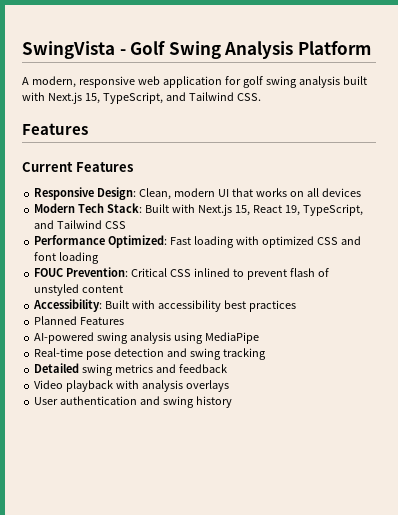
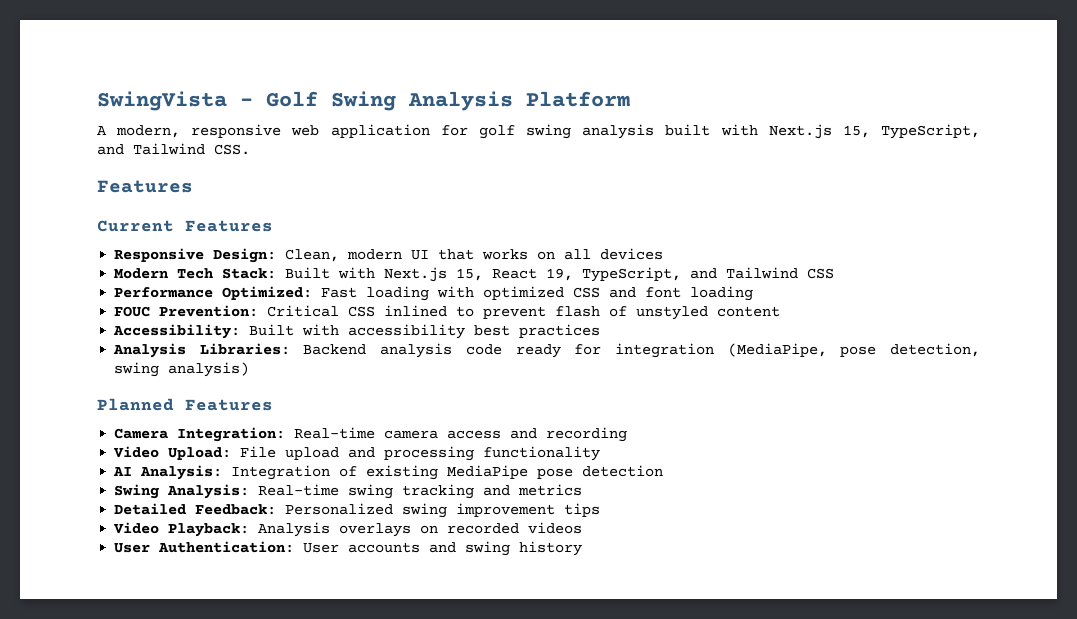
[34,316,125,325] [34,332,204,344] Planned Features // AI-powered swing analysis using -> [113,343,981,358] [114,362,250,377] [97,398,273,411] [114,427,628,442] [113,446,601,461] [113,465,439,480] Analysis Libraries: Backend analysis code ready for integration (MediaPipe, pose detection, swing analysis) // Planned Features // Camera Integration: Real-time camera access and recording // Video Upload: File upload and processing functionality // AI Analysis: Integration of existing
[34,348,84,357] // Real-time -> (529, 472) none
[167,348,188,357] and -> [114,484,340,499] // Swing Analysis: Real-time
(266, 354) none -> [483,484,583,496] and metrics
[82,364,227,376] [34,380,229,392] [34,396,138,405] swing metrics and feedback // Video playback with analysis overlays // User authentication -> [195,503,601,518] [113,522,583,537] [114,541,421,553] Feedback: Personalized swing improvement tips // Video Playback: Analysis overlays on recorded videos // User Authentication: User accounts

